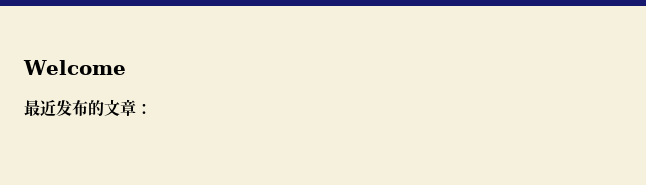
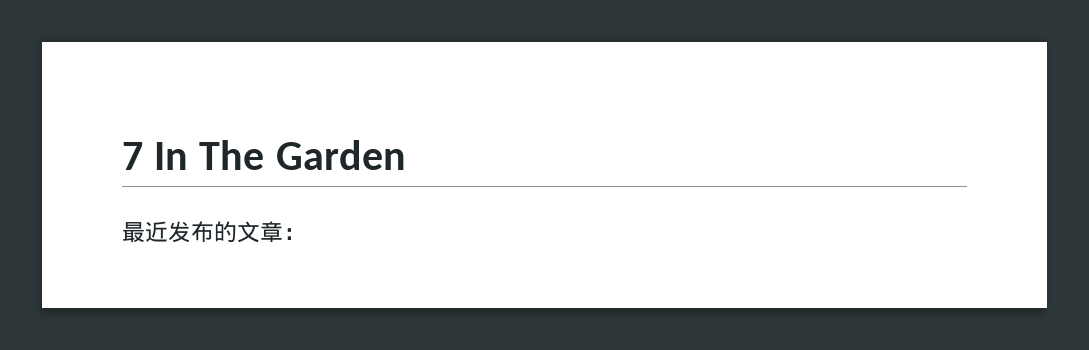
[23,60,126,75] Welcome -> [122,140,406,170] 7 In The Garden

